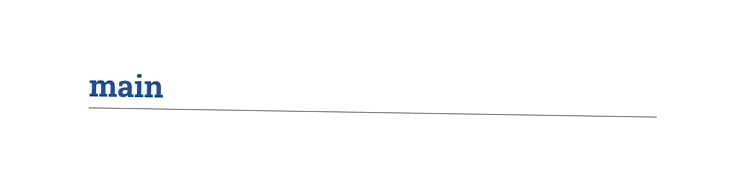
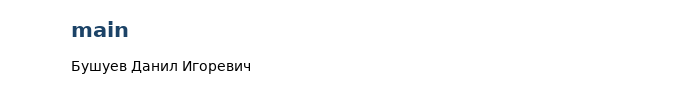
(164, 85) none -> [71,61,251,74] // Бушуев Данил Игоревич

